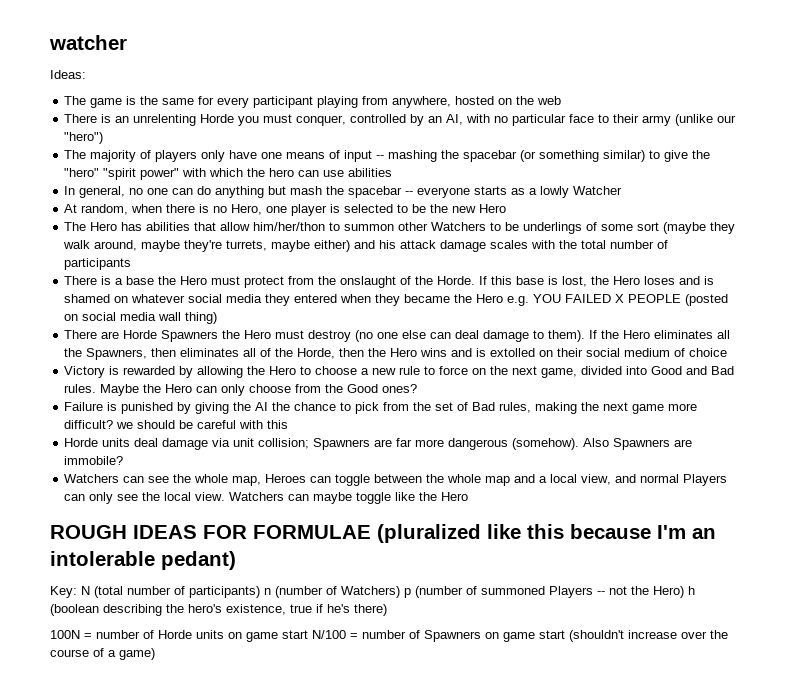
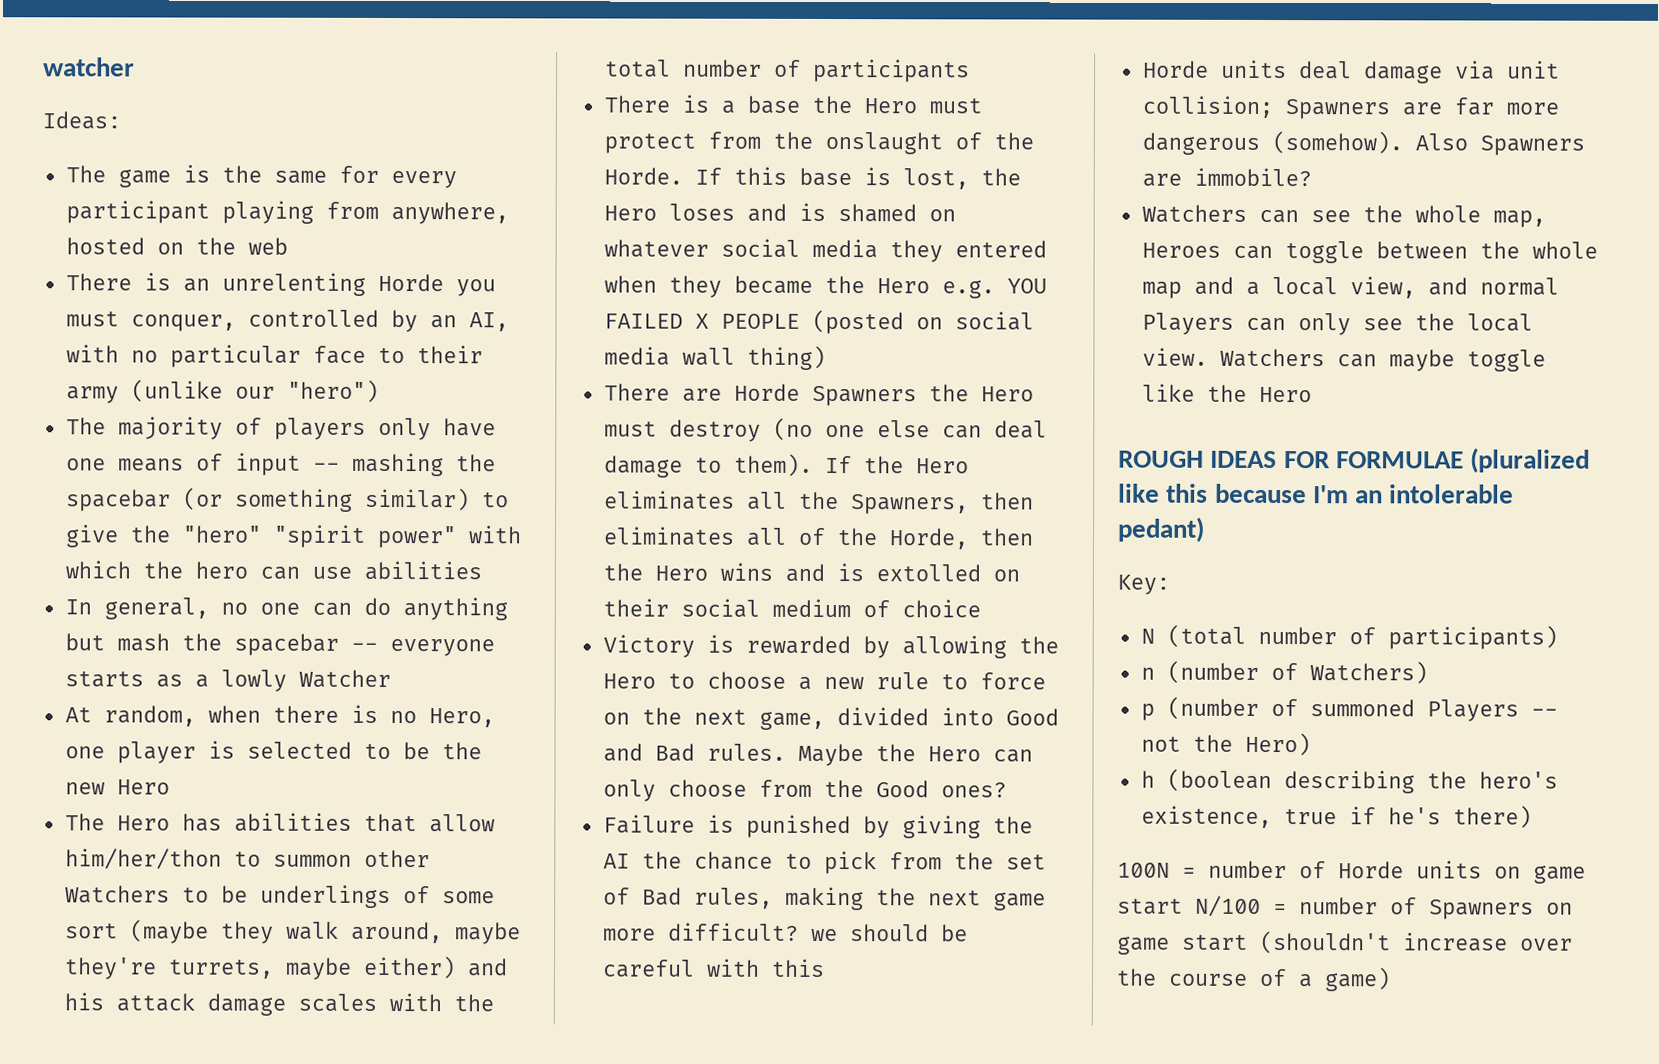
(77, 592) none -> (1170, 584) //
(260, 592) none -> (1558, 637) //
(400, 592) none -> (1428, 673) //
(684, 592) none -> (1311, 744) //

